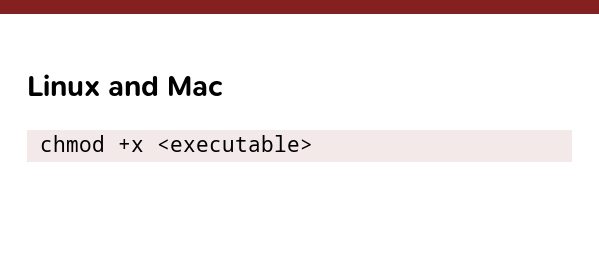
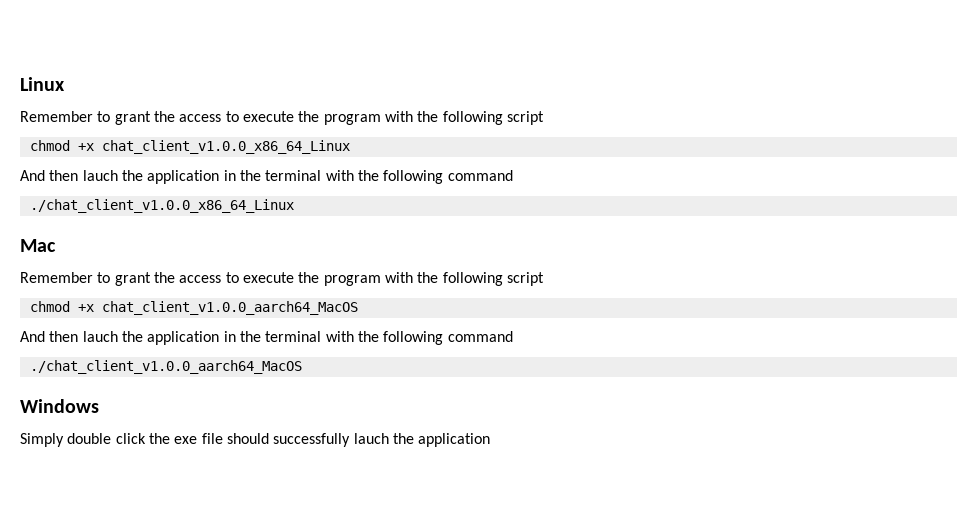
[108,76,223,96] [40,135,314,152] and Mac // chmod +x <executable> -> [20,111,544,125] [29,140,350,154] [20,170,513,184] [29,199,294,213] [20,239,56,252] [20,272,544,286] [29,301,358,315] [20,331,513,345] [29,360,302,374] [20,399,99,413] [20,433,491,447] // Remember to grant the access to execute the program with the following script // chmod +x chat_client_v1.0.0_x86_64_Linux // And then lauch the application in the terminal with the following command // ./chat_client_v1.0.0_x86_64_Linux // Mac // Remember to grant the access to execute the program with the following script // chmod +x chat_client_v1.0.0_aarch64_MacOS // And then lauch the application in the terminal with the following command // ./chat_client_v1.0.0_aarch64_MacOS // Windows // Simply double click the exe file should successfully lauch the application

